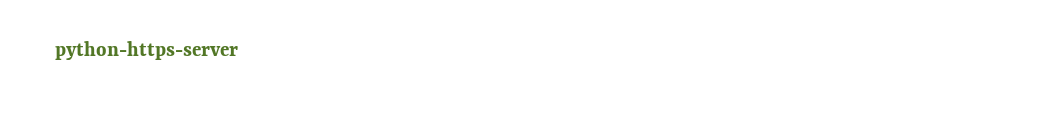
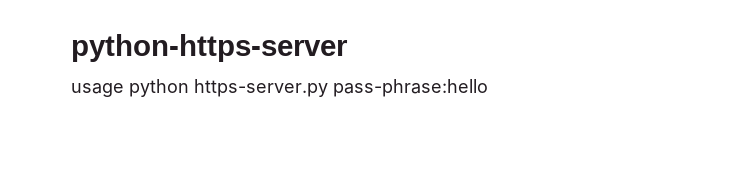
(238, 50) none -> [71,79,488,97] // usage python https-server.py pass-phrase:hello

